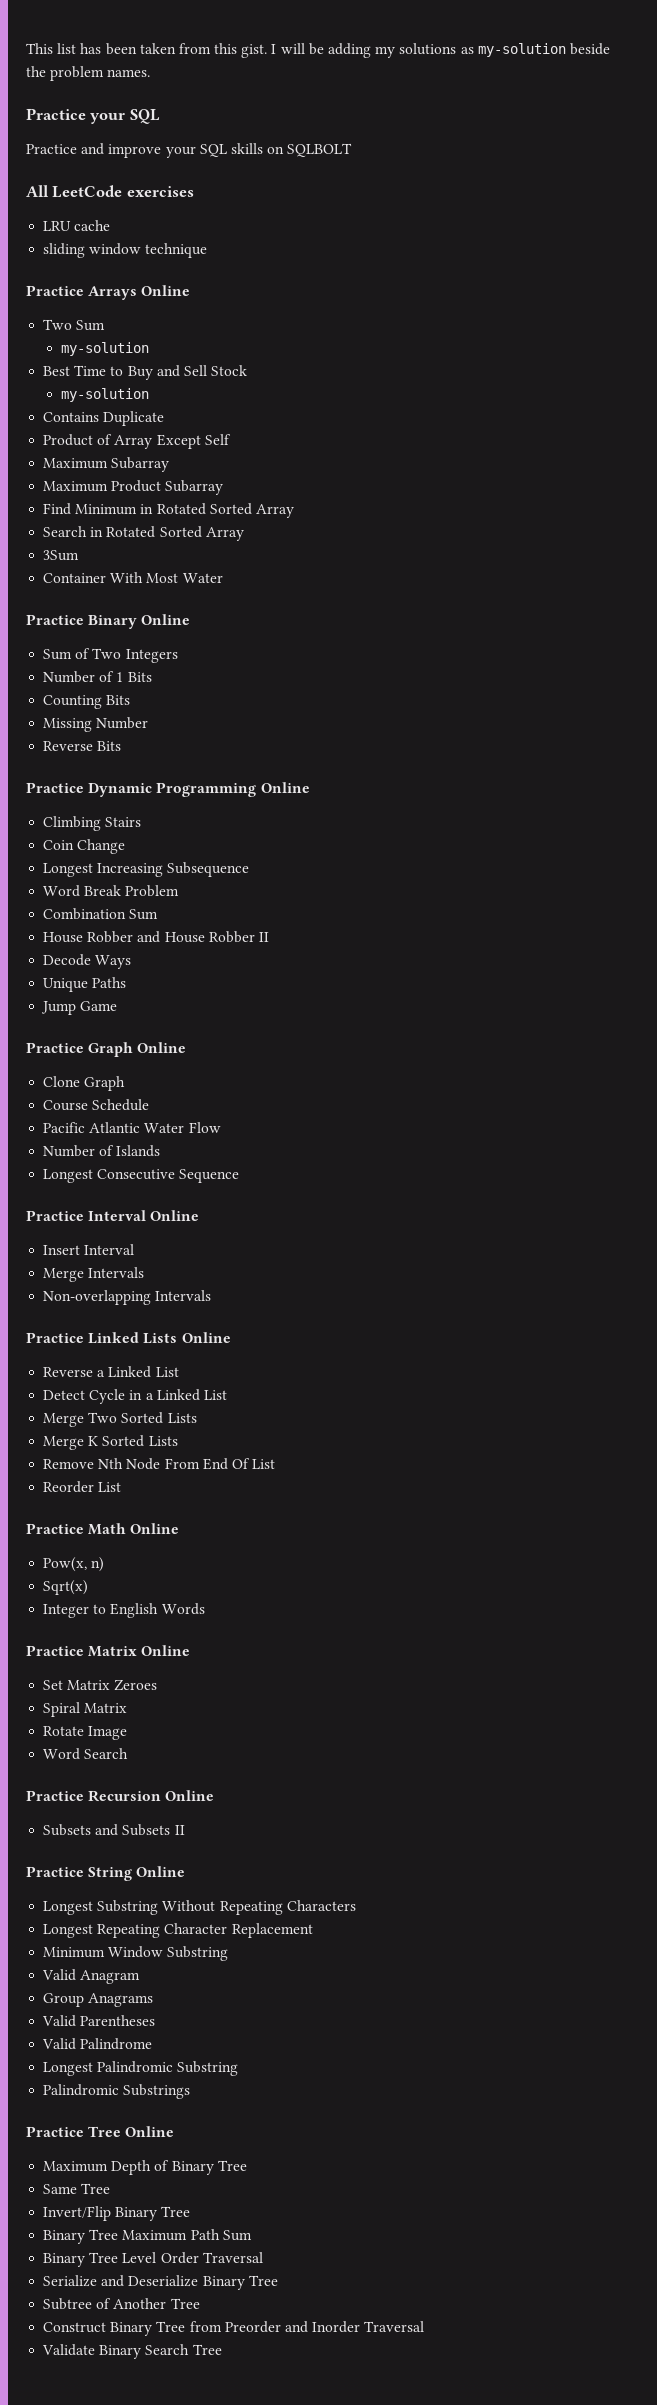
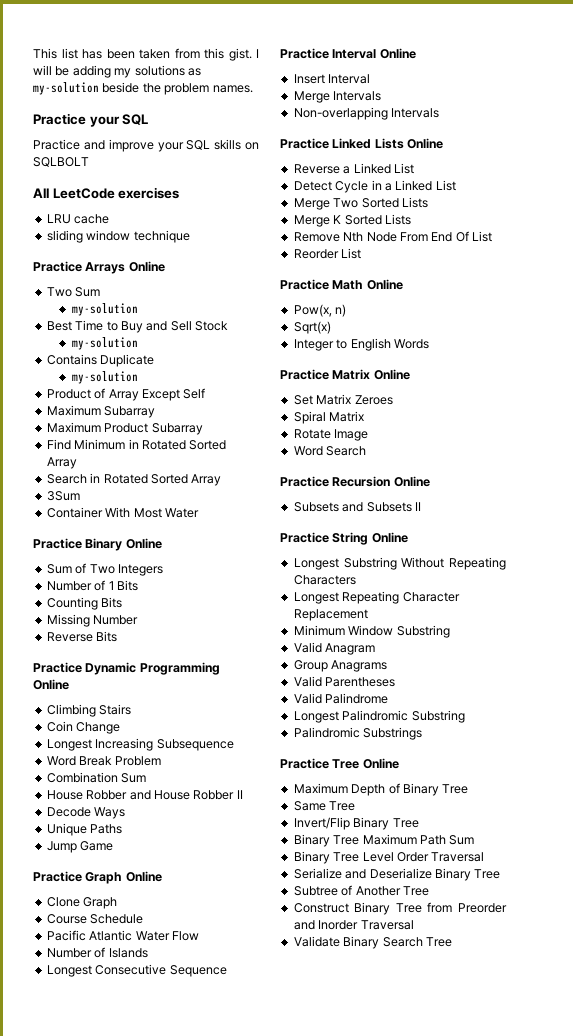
(165, 418) none -> [71,371,138,384] // my-solution

